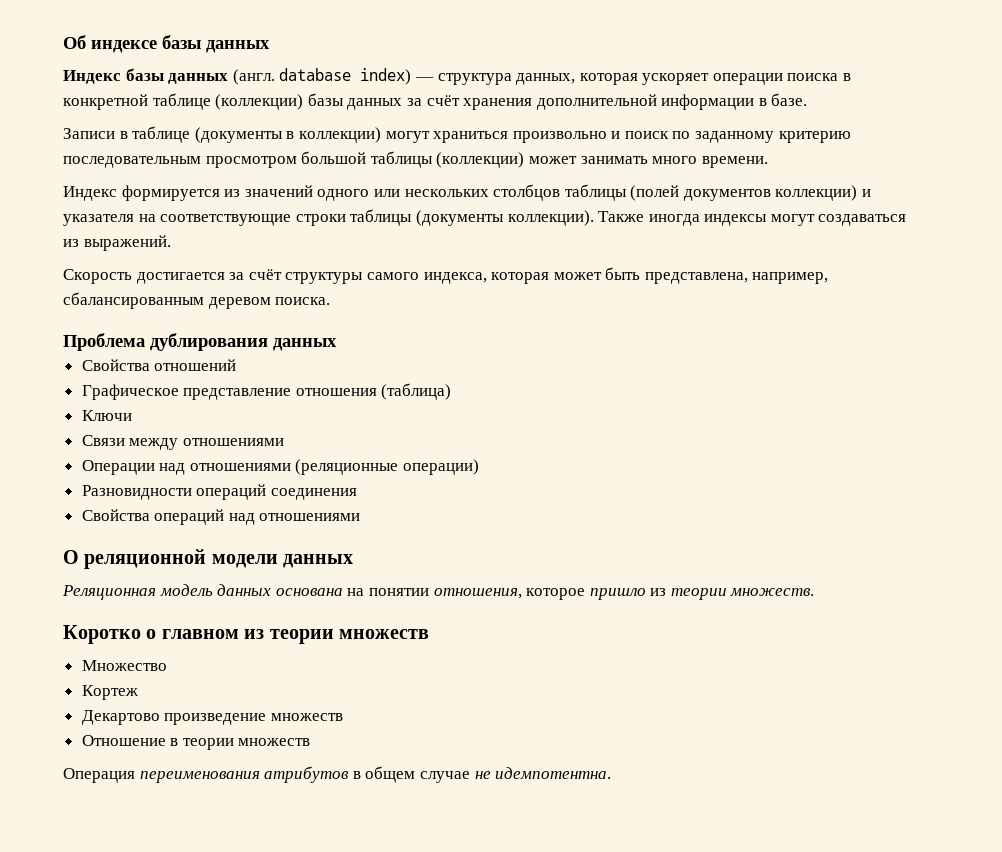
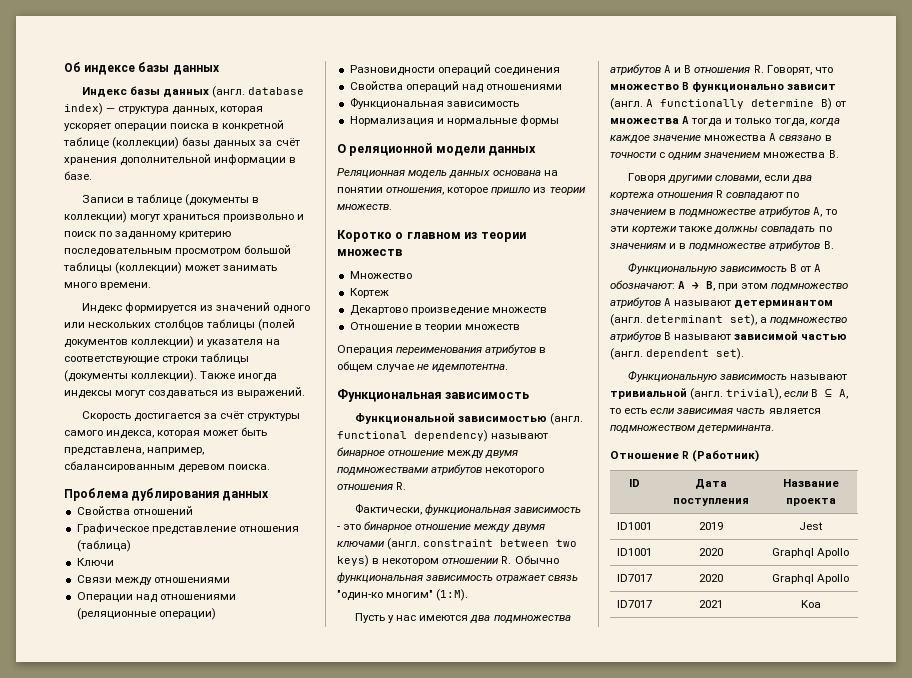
(361, 517) none -> [349,98,519,109] [349,115,559,126] // Функциональная зависимость // Нормализация и нормальные формы
(612, 773) none -> [337,389,530,402] [355,413,584,425] [337,430,549,442] [337,447,519,459] [337,464,545,476] [337,482,407,490] [355,504,582,515] [337,521,545,533] [337,538,578,550] [337,555,559,567] [337,572,579,583] [337,589,469,601] [355,613,571,624] [610,64,833,75] [610,82,837,92] [610,98,847,110] [610,116,840,127] [610,133,832,144] [610,150,839,161] [628,173,813,184] [610,190,800,201] [610,206,837,218] [610,226,832,235] [610,240,834,252] [628,262,822,274] [610,280,849,292] [610,297,834,308] [610,314,848,326] [610,331,848,342] [610,348,745,360] [628,370,848,382] [610,388,849,400] [609,408,821,414] [610,425,775,434] [610,450,760,462] [628,479,640,487] [694,479,727,489] [672,498,749,506] [782,479,839,487] [785,498,836,506] [616,522,652,530] [698,522,723,530] [799,522,823,530] [616,548,652,556] [698,548,723,556] [771,548,850,558] [616,574,652,582] [698,574,723,582] [771,574,850,584] [616,600,652,608] [698,600,723,608] [800,600,821,608] // Функциональная зависимость // Функциональной зависимостью (англ. functional dependency) называют бинарное отношение между двумя подмножествами атрибутов некоторого отношения R. // Фактически, функциональная зависимость - это бинарное отношение между двумя ключами (англ. constraint between two keys) в некотором отношении R. Обычно функциональная зависимость отражает связь "один-ко многим" (1:M). // Пусть у нас имеются два подмножества атрибутов A и B отношения R. Говорят, что множество B функционально зависит (англ. A functionally determine B) от множества A тогда и только тогда, когда каждое значение множества A связано в точности с одним значением множества B. // Говоря другими словами, если два кортежа отношения R совпадают по значением в подмножестве атрибутов A, то эти кортежи также должны совпадать по значениям и в подмножестве атрибутов B. // Функциональную зависимость B от A обозначают: A → B, при этом подмножество атрибутов A называют детерминантом (англ. determinant set), а подмножество атрибутов B называют зависимой частью (англ. dependent set). // Функциональную зависимость называют тривиальной (англ. trivial), если B ⊆ A, то есть если зависимая часть является подмножеством детерминанта. // Отношение R (Работник) // ID | Дата поступления | Название проекта // ID1001 | 2019 | Jest // ID1001 | 2020 | Graphql Apollo // ID7017 | 2020 | Graphql Apollo // ID7017 | 2021 | Koa

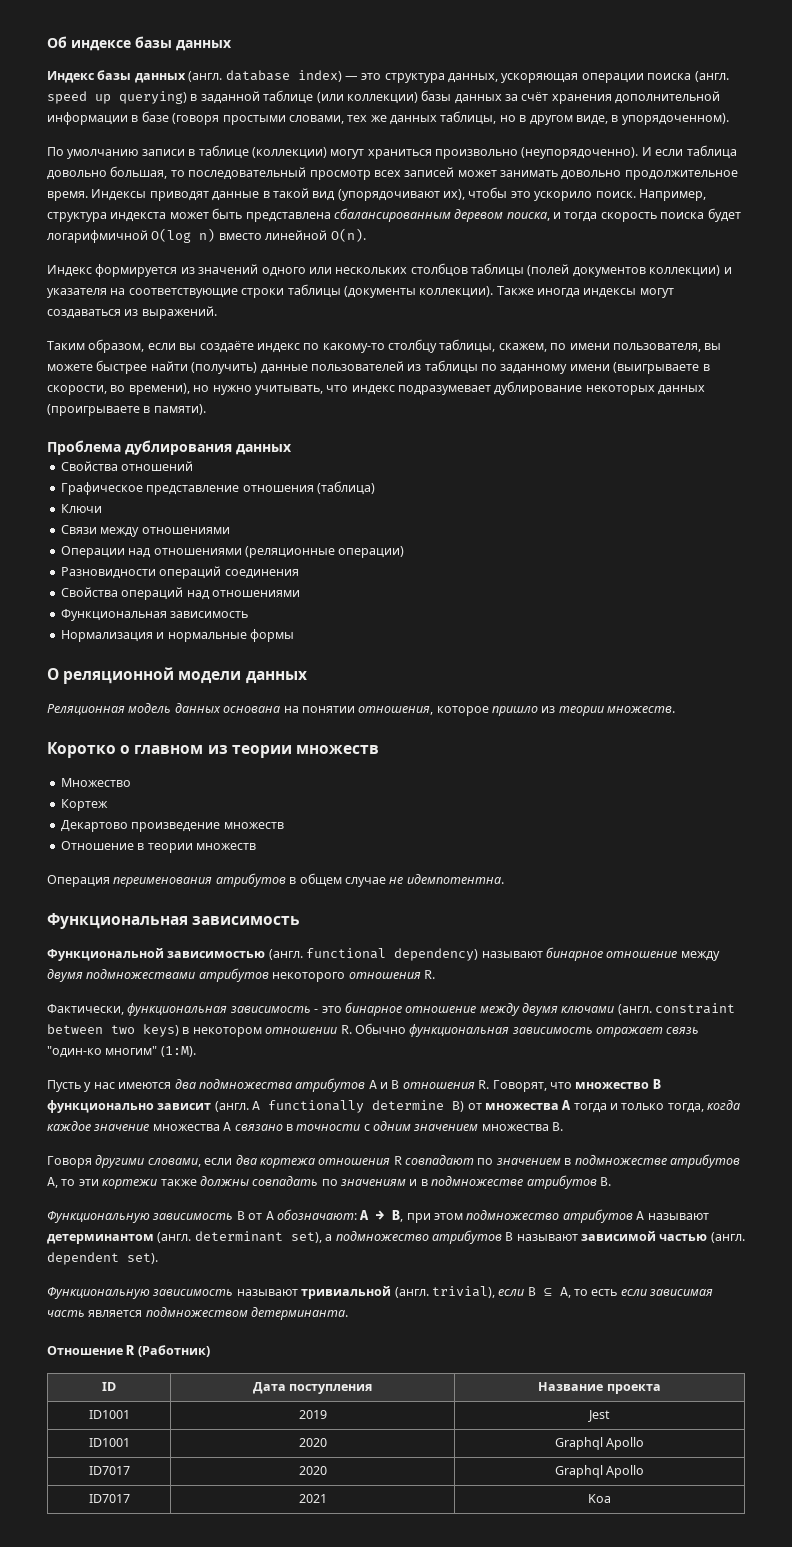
(116, 110) none -> [361,73,382,80] это
[220,106,264,114] [64,120,285,131] [63,137,180,149] которая ускоряет операции поиска в конкретной таблице (коллекции) -> [501,71,729,83] [47,90,418,104] ускоряющая операции поиска (англ. speed up querying) в заданной таблице (или коллекции)
[64,171,92,180] [82,194,260,206] [64,211,305,223] [64,231,232,240] [64,245,292,257] [63,262,278,274] [64,282,152,290] базе. // Записи в таблице (документы в коллекции) могут храниться произвольно и поиск по заданному критерию последовательным просмотром большой таблицы (коллекции) может занимать много времени. -> [141,111,729,125] [47,145,737,159] [47,166,738,180] [47,187,706,201] [47,208,741,222] [47,228,366,243] базе (говоря простыми словами, тех же данных таблицы, но в другом виде, в упорядоченном). // По умолчанию записи в таблице (коллекции) могут храниться произвольно (неупорядоченно). И если таблица довольно большая, то последовательный просмотр всех записей может занимать довольно продолжительное время. Индексы приводят данные в такой вид (упорядочивают их), чтобы это ускорило поиск. Например, структура индекста может быть представлена сбалансированным деревом поиска, и тогда скорость поиска будет логарифмичной O(log n) вместо линейной O(n).
[82,411,301,422] [64,427,268,439] [64,447,205,456] [64,461,271,473] Скорость достигается за счёт структуры самого индекса, которая может быть представлена, например, сбалансированным деревом поиска. -> [47,339,722,353] [47,360,710,374] [47,381,706,395] [47,404,206,416] Таким образом, если вы создаёте индекс по какому-то столбцу таблицы, скажем, по имени пользователя, вы можете быстрее найти (получить) данные пользователей из таблицы по заданному имени (выигрываете в скорости, во времени), но нужно учитывать, что индекс подразумевает дублирование некоторых данных (проигрываете в памяти).

